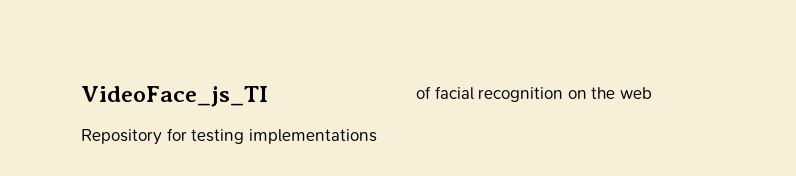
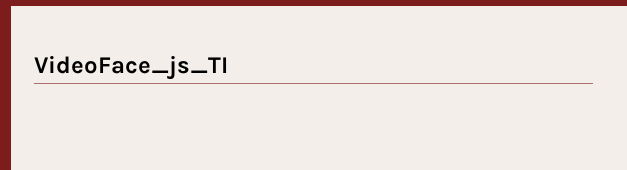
[81,128,377,145] [416,86,652,102] // Repository for testing implementations of facial recognition on the web -> (228, 67) none

